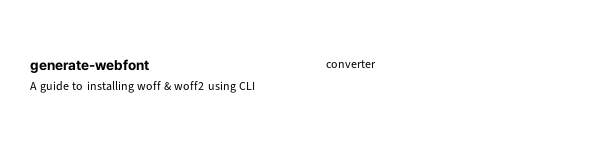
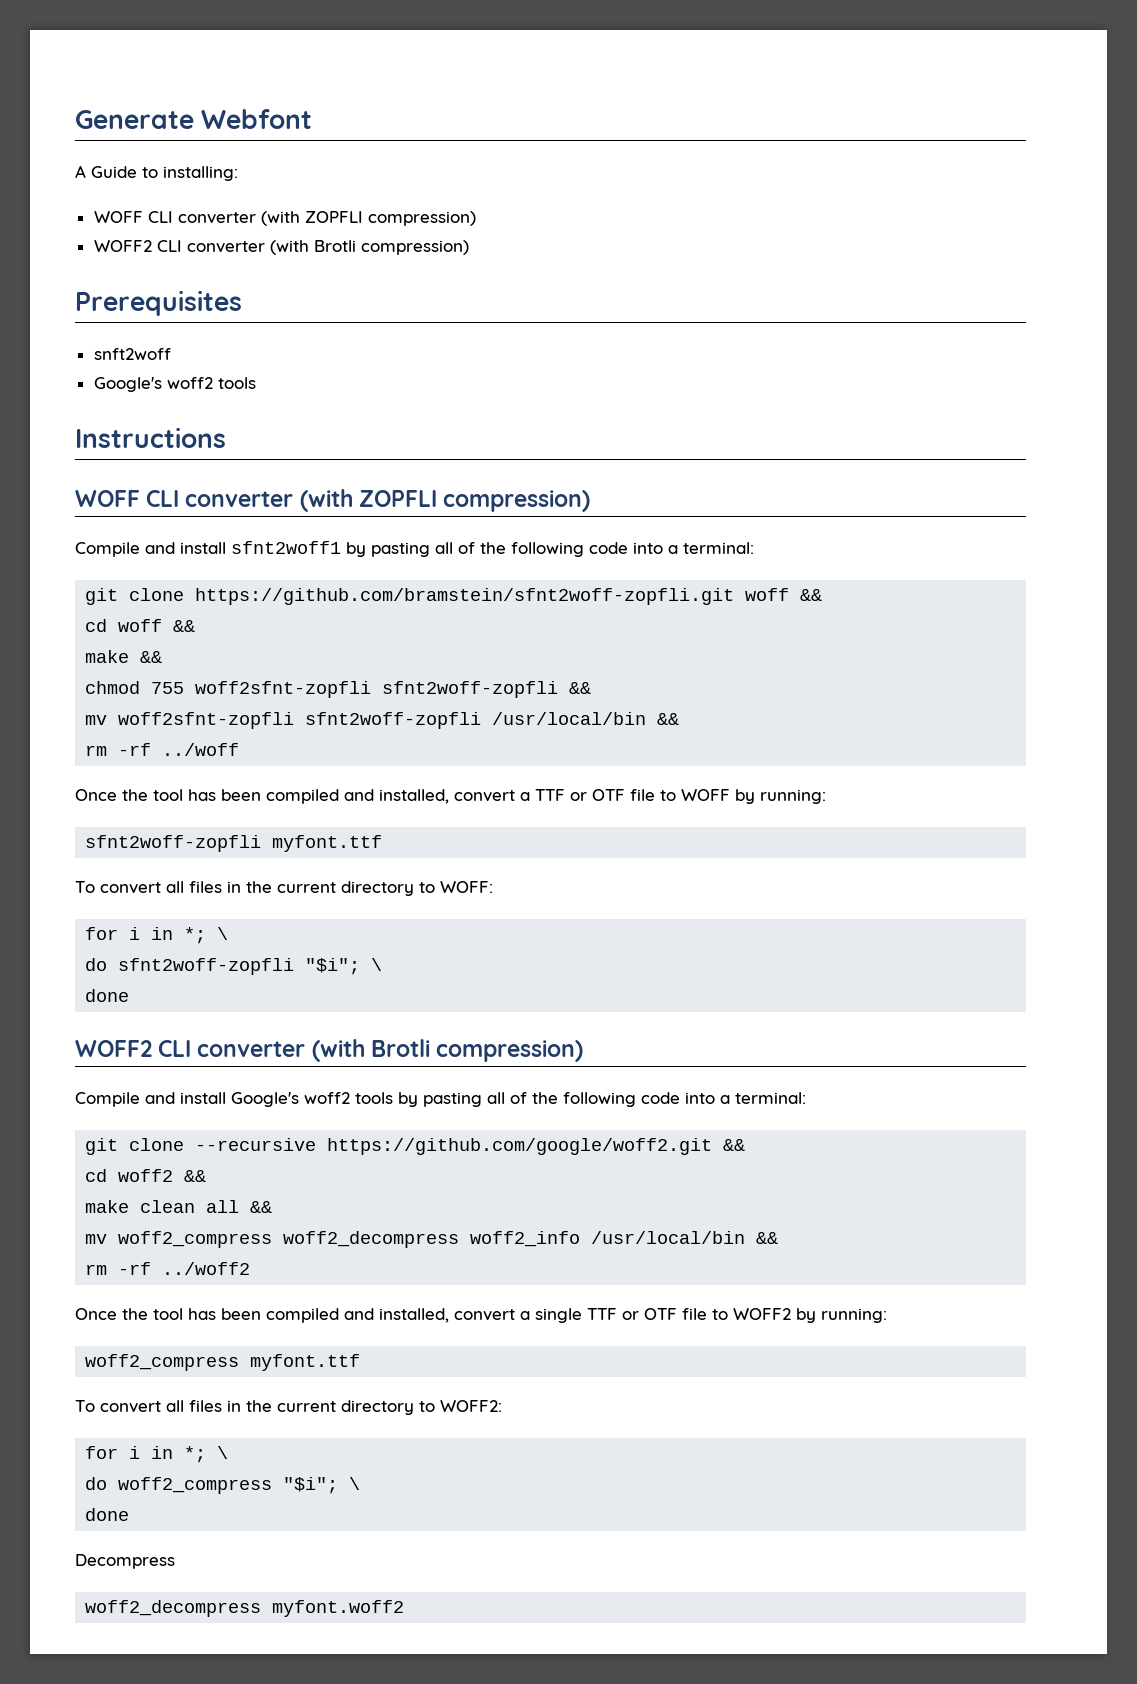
[30,59,149,73] generate-webfont -> [75,109,313,129] Generate Webfont
[40,81,255,93] [326,60,376,68] guide to installing woff & woff2 using CLI converter -> [91,166,238,181] [93,211,476,226] [93,240,469,255] [75,290,242,316] [93,348,171,360] [93,377,256,392] [75,427,226,448] [75,489,591,512] [75,541,754,557] [85,588,823,605] [85,619,196,632] [85,650,163,663] [85,681,592,698] [85,712,680,729] [85,743,240,756] [75,789,826,804] [85,835,383,852] [75,881,493,896] [85,927,229,944] [85,958,383,975] [85,989,130,1002] [75,1039,584,1062] [75,1092,806,1107] [85,1138,746,1155] [85,1169,207,1182] [85,1200,273,1213] [85,1231,779,1248] [85,1262,251,1275] [75,1308,887,1323] [85,1354,361,1371] [75,1400,502,1415] [85,1446,229,1463] [85,1477,361,1494] [85,1508,130,1521] [75,1554,175,1569] [85,1600,405,1617] Guide to installing: // WOFF CLI converter (with ZOPFLI compression) // WOFF2 CLI converter (with Brotli compression) // Prerequisites // snft2woff // Google's woff2 tools // Instructions // WOFF CLI converter (with ZOPFLI compression) // Compile and install sfnt2woff1 by pasting all of the following code into a terminal: // git clone https://github.com/bramstein/sfnt2woff-zopfli.git woff && // cd woff && // make && // chmod 755 woff2sfnt-zopfli sfnt2woff-zopfli && // mv woff2sfnt-zopfli sfnt2woff-zopfli /usr/local/bin && // rm -rf ../woff // Once the tool has been compiled and installed, convert a TTF or OTF file to WOFF by running: // sfnt2woff-zopfli myfont.ttf // To convert all files in the current directory to WOFF: // for i in *; \ // do sfnt2woff-zopfli "$i"; \ // done // WOFF2 CLI converter (with Brotli compression) // Compile and install Google's woff2 tools by pasting all of the following code into a terminal: // git clone --recursive https://github.com/google/woff2.git && // cd woff2 && // make clean all && // mv woff2_compress woff2_decompress woff2_info /usr/local/bin && // rm -rf ../woff2 // Once the tool has been compiled and installed, convert a single TTF or OTF file to WOFF2 by running: // woff2_compress myfont.ttf // To convert all files in the current directory to WOFF2: // for i in *; \ // do woff2_compress "$i"; \ // done // Decompress // woff2_decompress myfont.woff2

